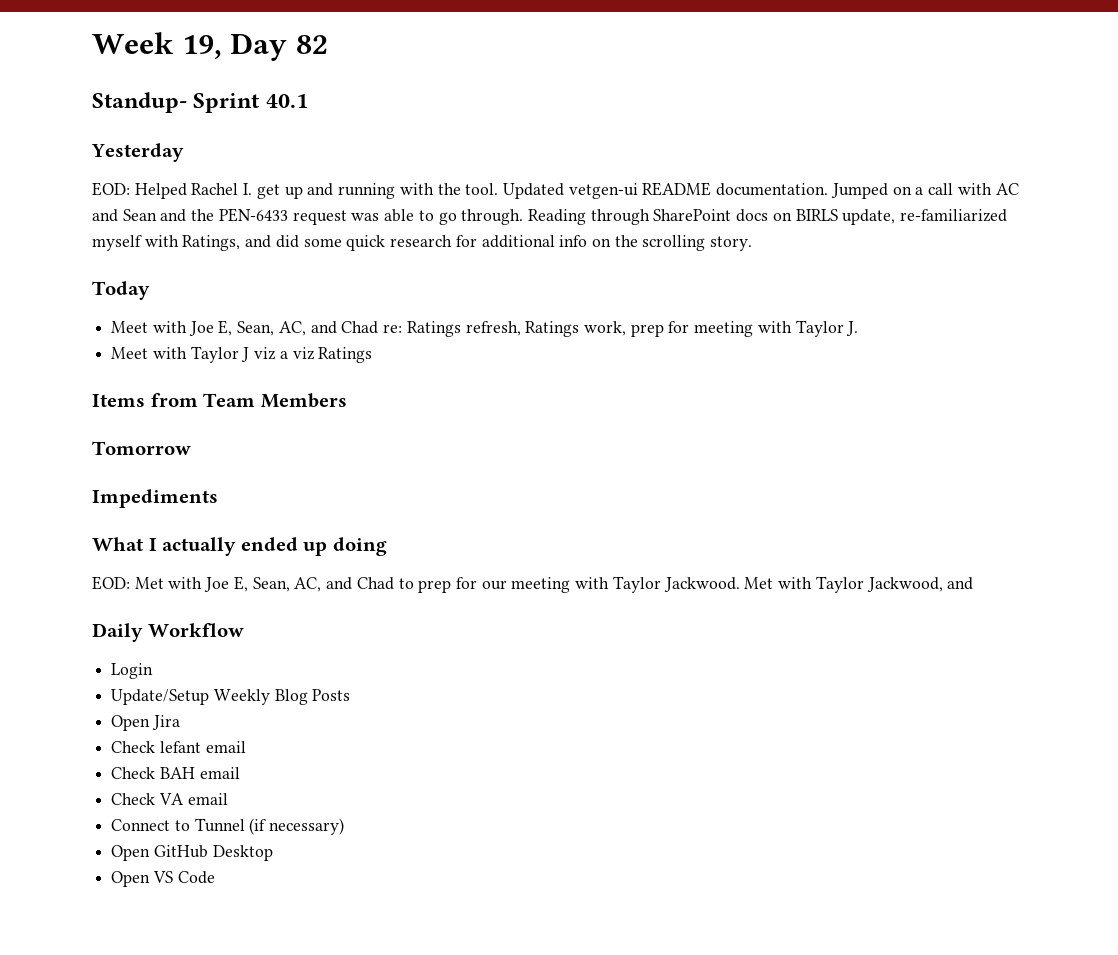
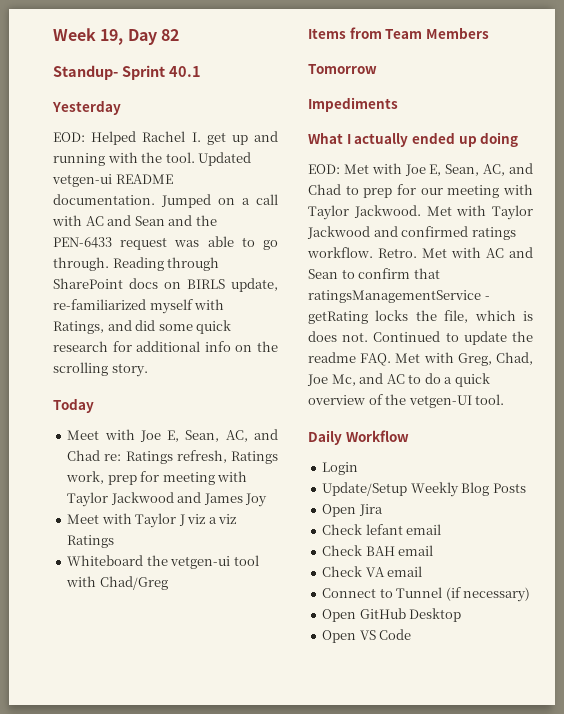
[846,321,859,336] J. -> [110,492,268,507] Jackwood and James Joy
(373, 355) none -> [67,555,259,569] [66,576,168,590] // Whiteboard the vetgen-ui tool with Chad/Greg
[866,577,974,592] Jackwood, and -> [307,226,516,240] [307,247,533,258] [308,268,440,279] [308,290,490,303] [308,310,533,324] [308,331,533,345] [308,352,533,366] [307,373,490,387] [308,394,505,408] Jackwood and confirmed ratings workflow. Retro. Met with AC and Sean to confirm that ratingsManagementService - getRating locks the file, which is does not. Continued to update the readme FAQ. Met with Greg, Chad, Joe Mc, and AC to do a quick overview of the vetgen-UI tool.

